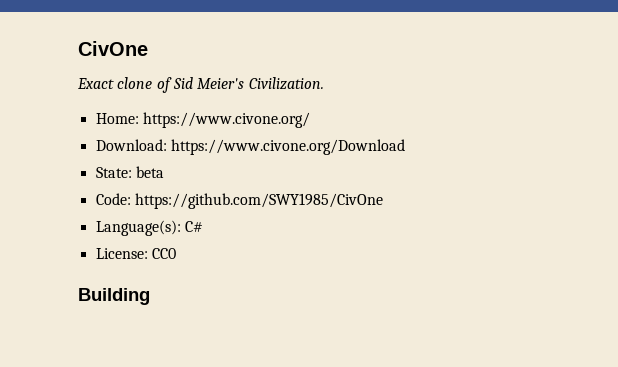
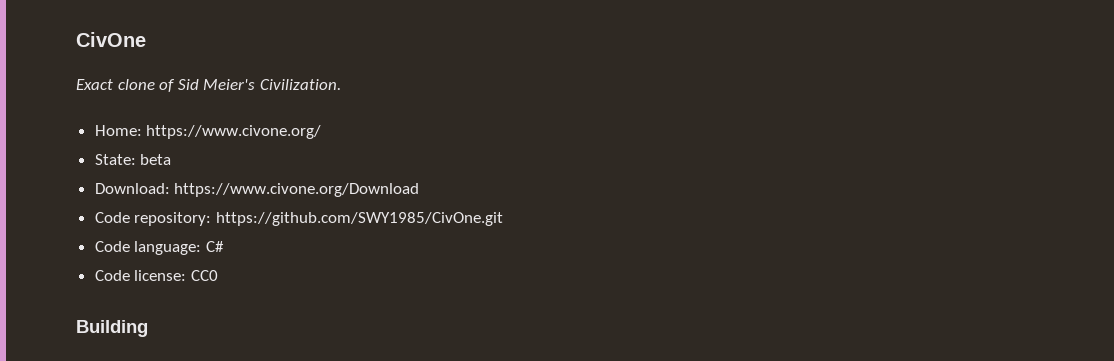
(310, 120) none -> [94,154,172,165] // State: beta
[95,166,164,178] [95,193,383,209] [95,220,181,236] State: beta // Code: https://github.com/SWY1985/CivOne // Language(s): -> [94,212,503,226] [94,241,202,255] Code repository: https://github.com/SWY1985/CivOne.git // Code language:
[95,248,148,259] License: -> [94,270,187,281] Code license:

